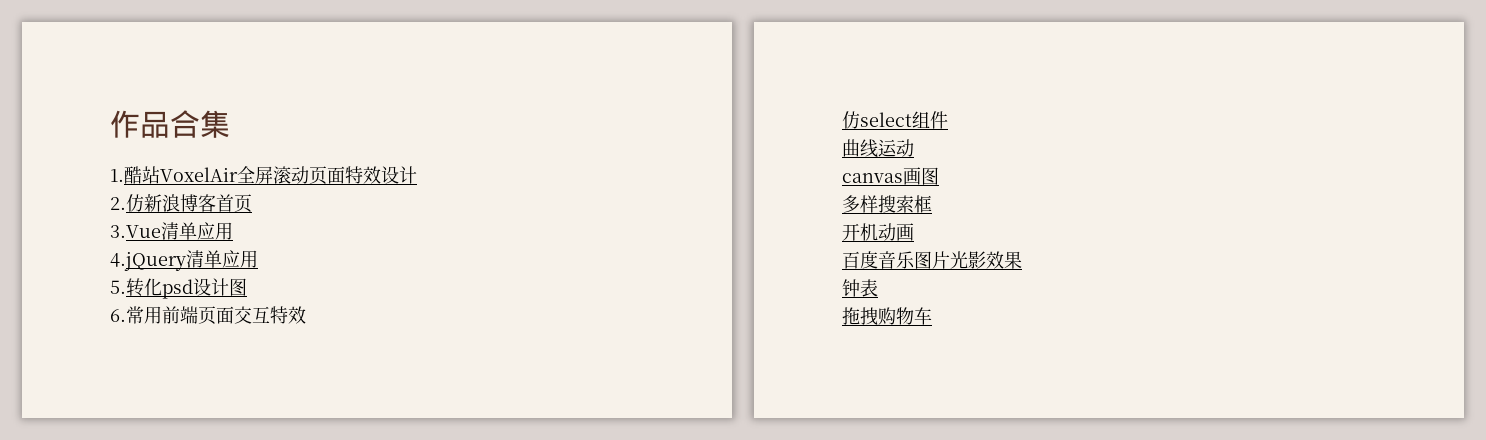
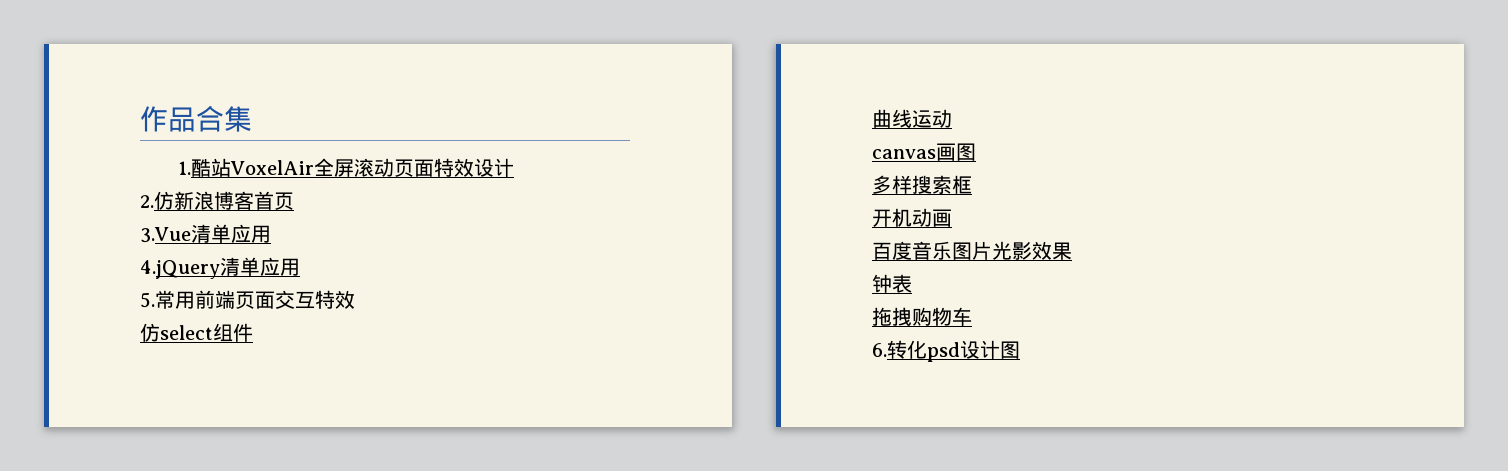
[126,278,247,299] [110,309,126,322] 转化psd设计图 // 6. -> (155, 300) none
(932, 316) none -> [872,340,1020,362] // 6.转化psd设计图

